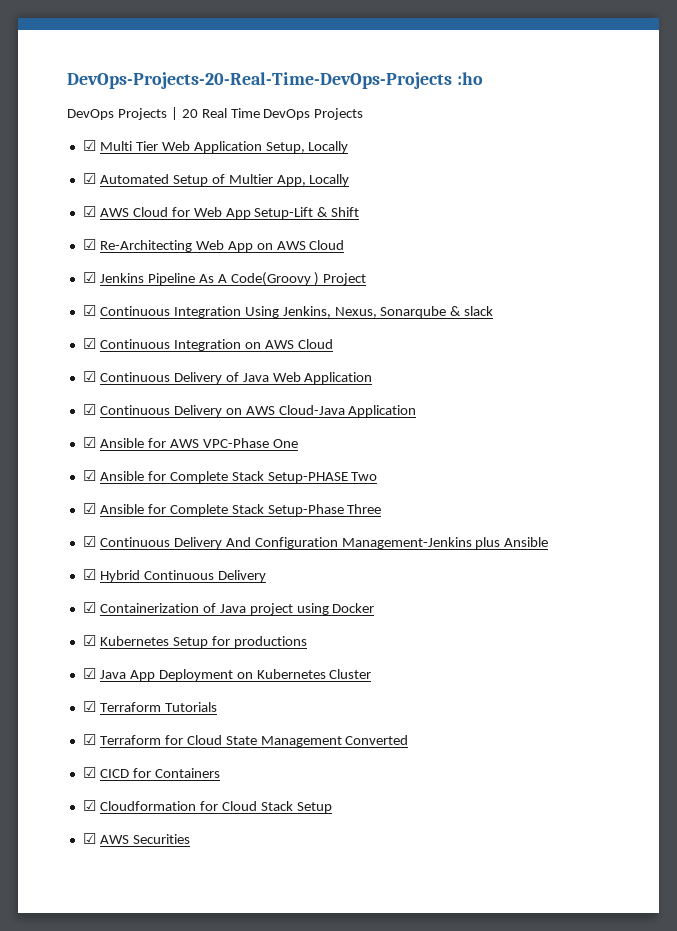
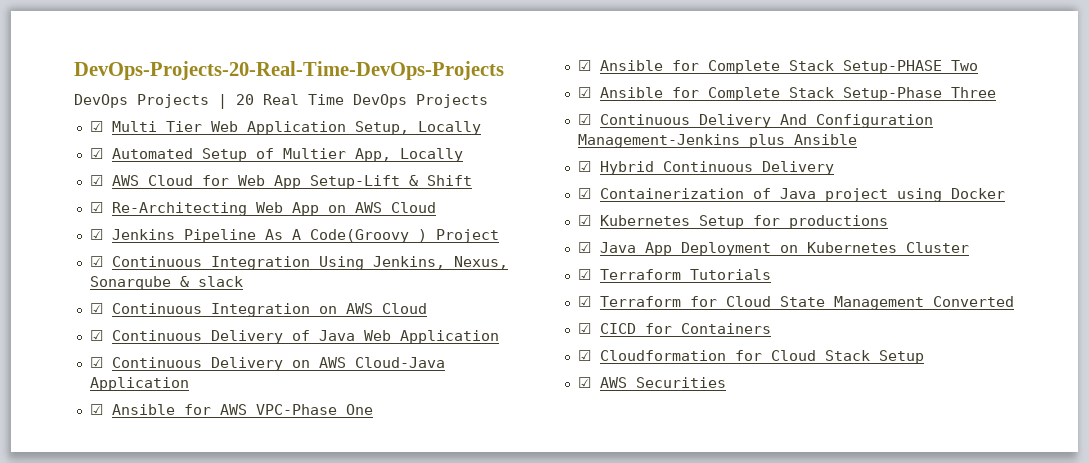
[456,72,483,85] :ho -> (504, 70) none

